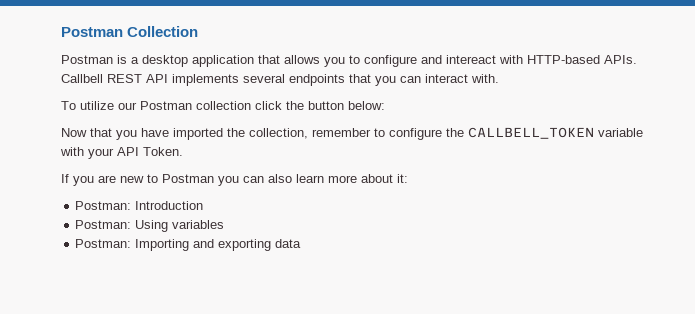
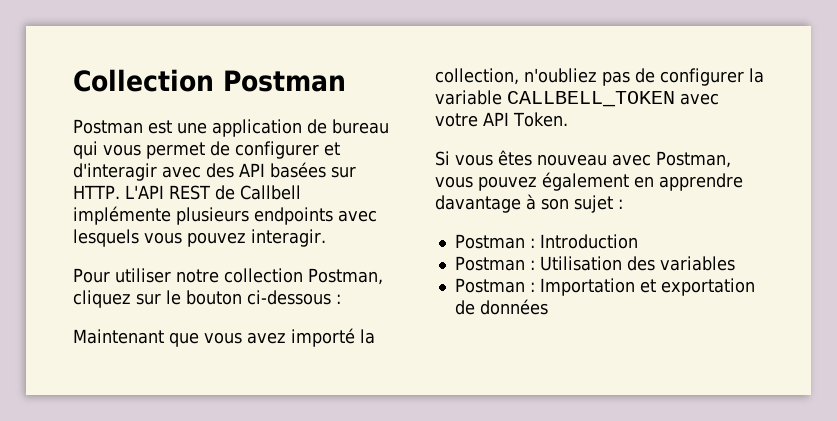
[61,26,199,37] [61,55,637,67] [61,74,499,86] [61,101,385,110] [61,127,643,140] [60,147,183,159] [61,174,408,186] [75,201,204,210] [75,220,225,232] [75,239,302,251] Postman Collection // Postman is a desktop application that allows you to configure and intereact with HTTP-based APIs. Callbell REST API implements several endpoints that you can interact with. // To utilize our Postman collection click the button below: // Now that you have imported the collection, remember to configure the CALLBELL_TOKEN variable with your API Token. // If you are new to Postman you can also learn more about it: // Postman: Introduction // Postman: Using variables // Postman: Importing and exporting data -> [73,69,346,92] [73,119,389,137] [73,141,340,159] [73,162,356,181] [73,185,301,200] [73,206,377,225] [73,229,326,247] [73,268,383,285] [73,290,341,308] [73,328,375,347] [435,68,764,86] [435,90,719,107] [435,112,568,127] [435,150,731,168] [435,172,743,191] [435,194,623,213] [454,234,638,249] [454,256,735,271] [454,278,755,296] [454,299,548,315] Collection Postman // Postman est une application de bureau qui vous permet de configurer et d'interagir avec des API basées sur HTTP. L'API REST de Callbell implémente plusieurs endpoints avec lesquels vous pouvez interagir. // Pour utiliser notre collection Postman, cliquez sur le bouton ci-dessous : // Maintenant que vous avez importé la collection, n'oubliez pas de configurer la variable CALLBELL_TOKEN avec votre API Token. // Si vous êtes nouveau avec Postman, vous pouvez également en apprendre davantage à son sujet : // Postman : Introduction // Postman : Utilisation des variables // Postman : Importation et exportation de données

